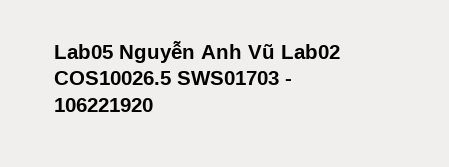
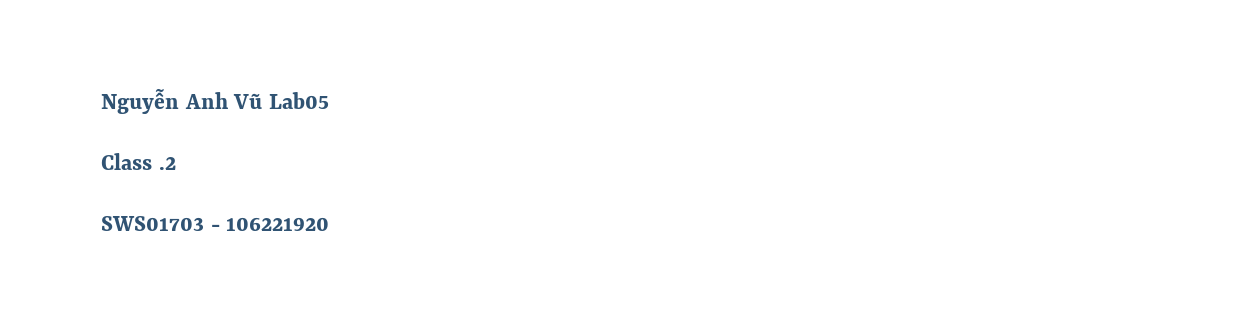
[54,44,113,59] Lab05 -> (101, 101) none
[281,44,340,59] [54,71,171,85] Lab02 COS10026.5 -> [268,92,329,109] [101,153,176,170] Lab05 // Class .2 //

